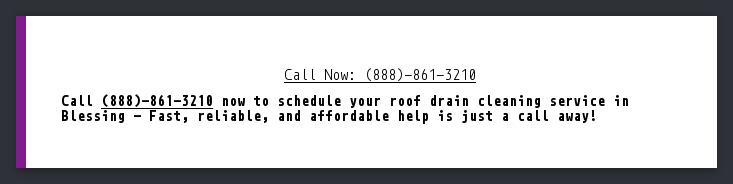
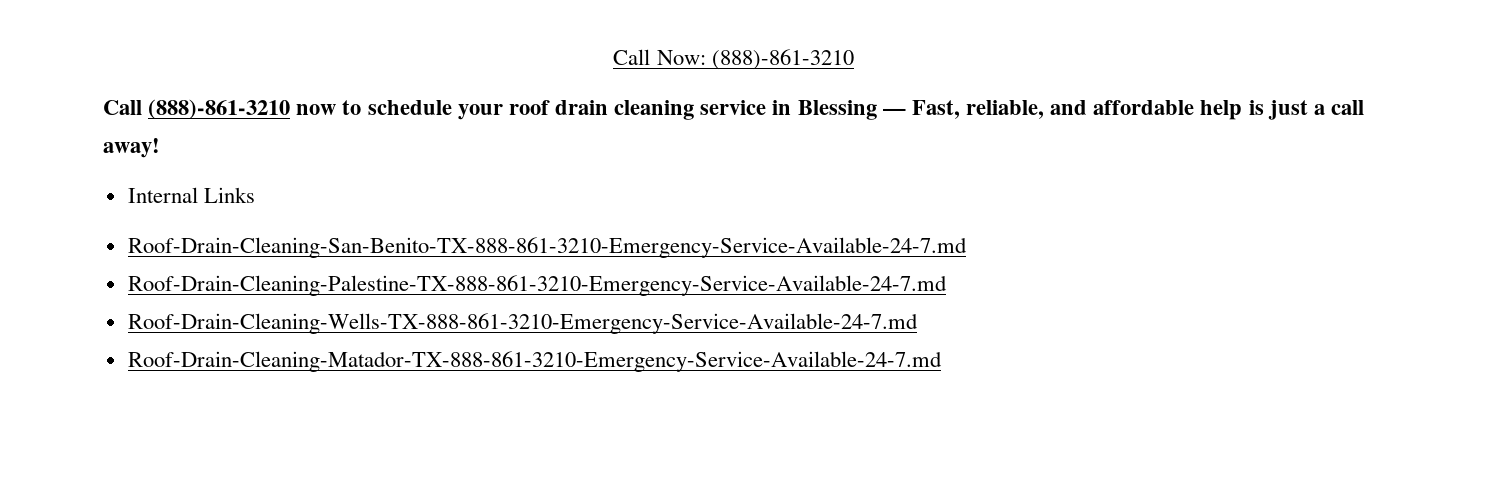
(597, 116) none -> [127,187,255,203] [127,237,967,258] [127,275,947,296] [127,313,918,334] [127,351,942,372] // Internal Links // Roof-Drain-Cleaning-San-Benito-TX-888-861-3210-Emergency-Service-Available-24-7.md // Roof-Drain-Cleaning-Palestine-TX-888-861-3210-Emergency-Service-Available-24-7.md // Roof-Drain-Cleaning-Wells-TX-888-861-3210-Emergency-Service-Available-24-7.md // Roof-Drain-Cleaning-Matador-TX-888-861-3210-Emergency-Service-Available-24-7.md

